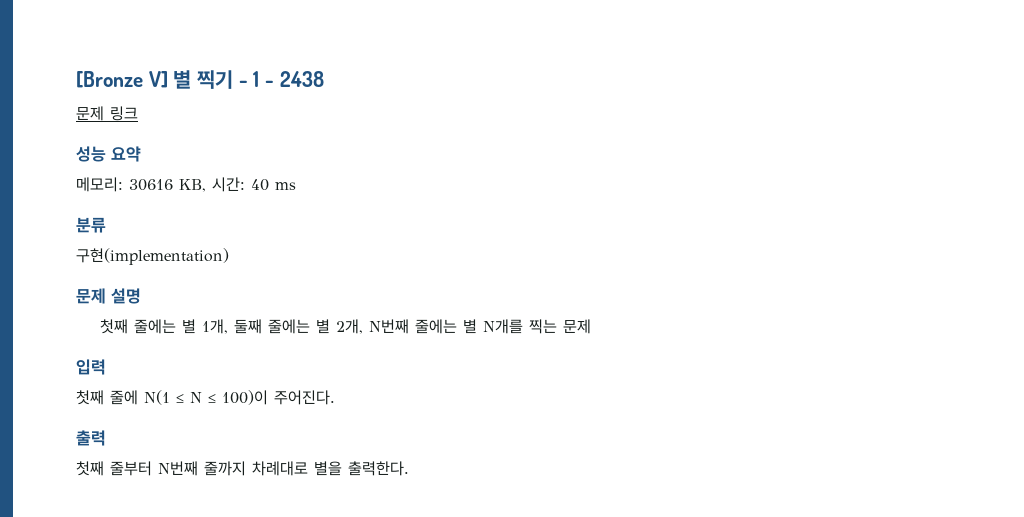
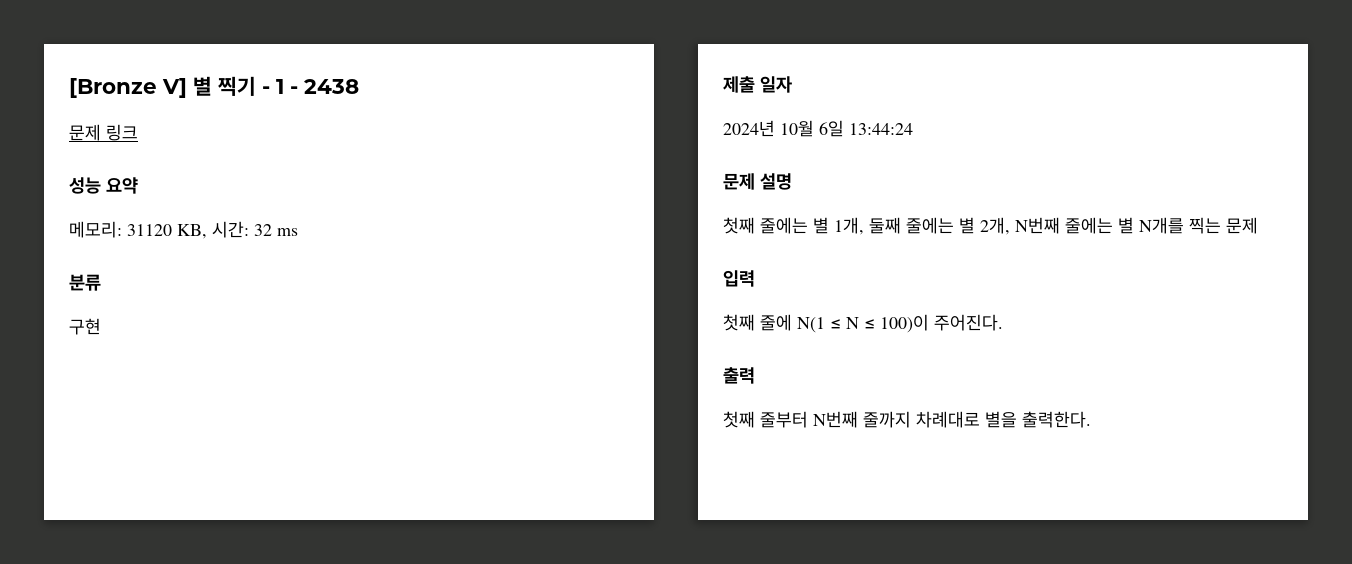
[129,179,173,191] 30616 -> [127,224,172,236] 31120
[251,179,269,191] 40 -> [254,224,272,236] 32
[76,248,229,265] 구현(implementation) -> [69,318,101,335] [723,76,792,93] [723,120,913,137] 구현 // 제출 일자 // 2024년 10월 6일 13:44:24

